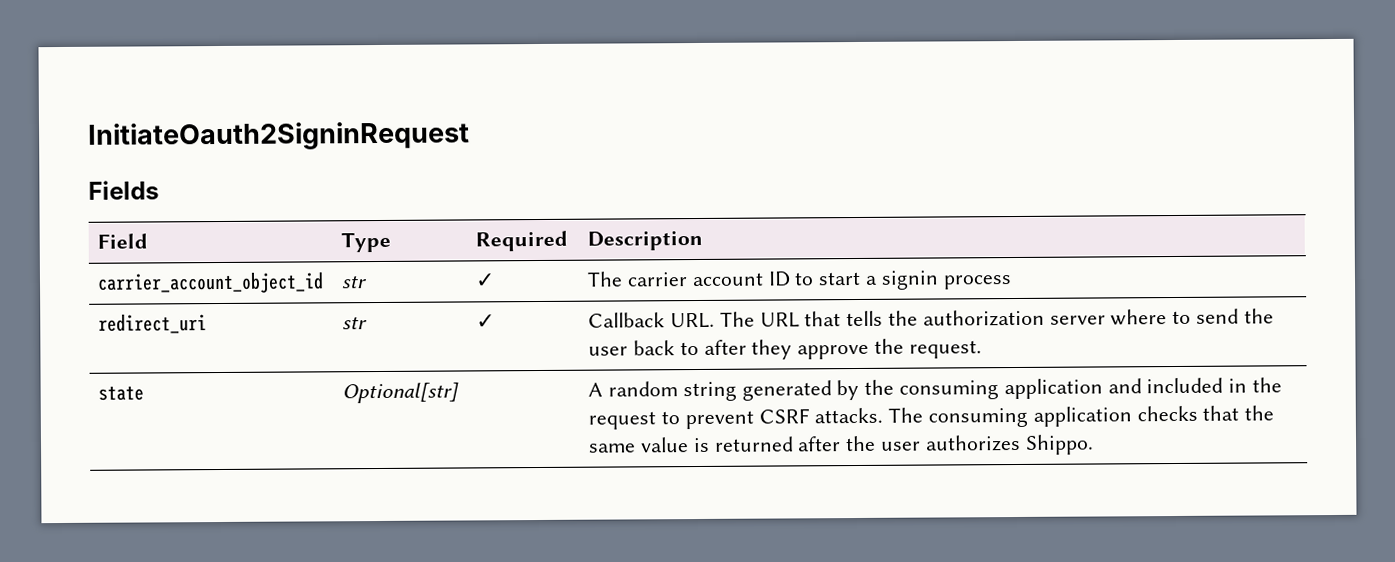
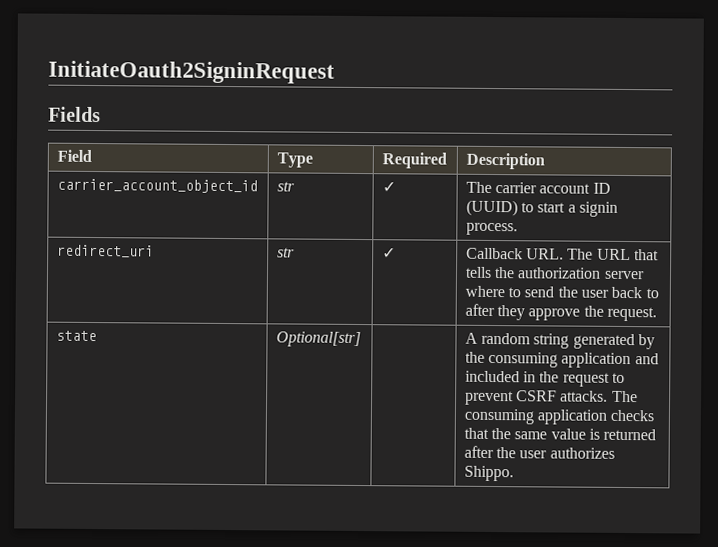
(791, 279) none -> [465,199,518,217] (UUID)
[942,275,1012,290] process -> [465,222,518,236] process.

